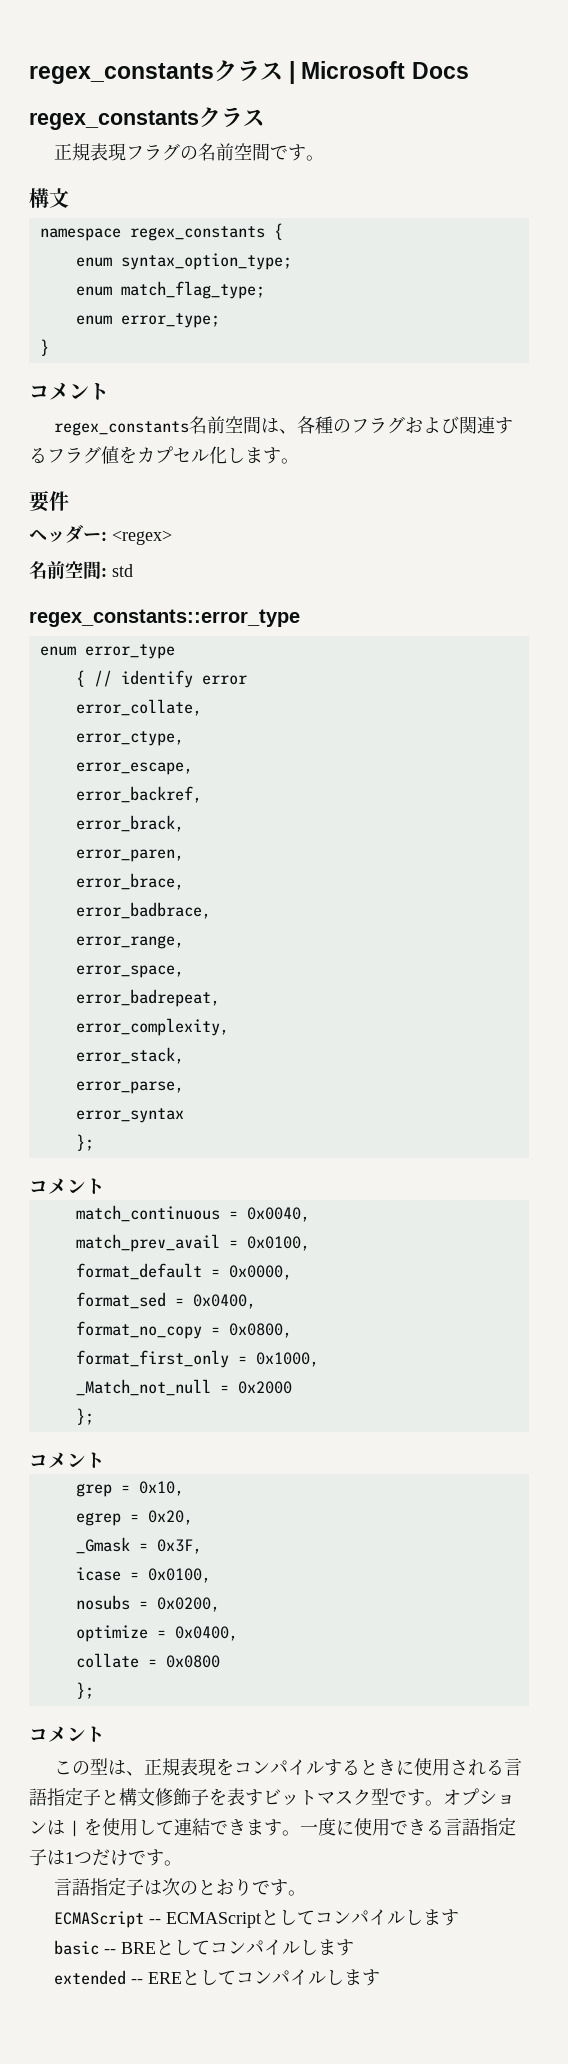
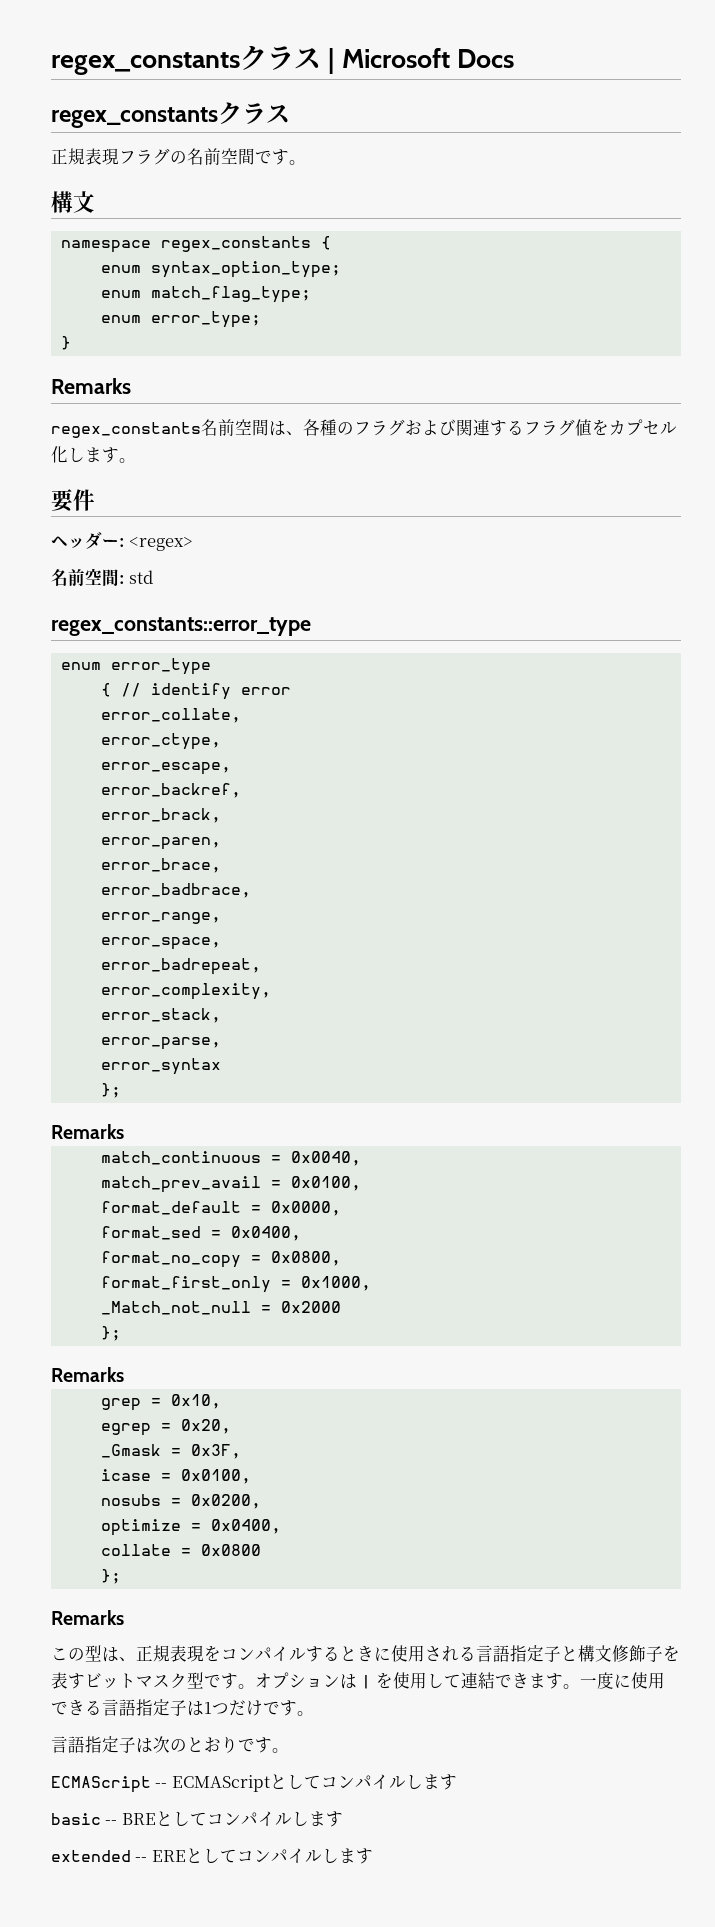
[29,383,109,400] コメント -> [51,378,131,394] Remarks
[29,1178,105,1194] コメント -> [51,1124,124,1139] Remarks
[29,1452,105,1468] コメント -> [51,1367,124,1382] Remarks
[29,1726,105,1742] コメント -> [51,1610,124,1625] Remarks

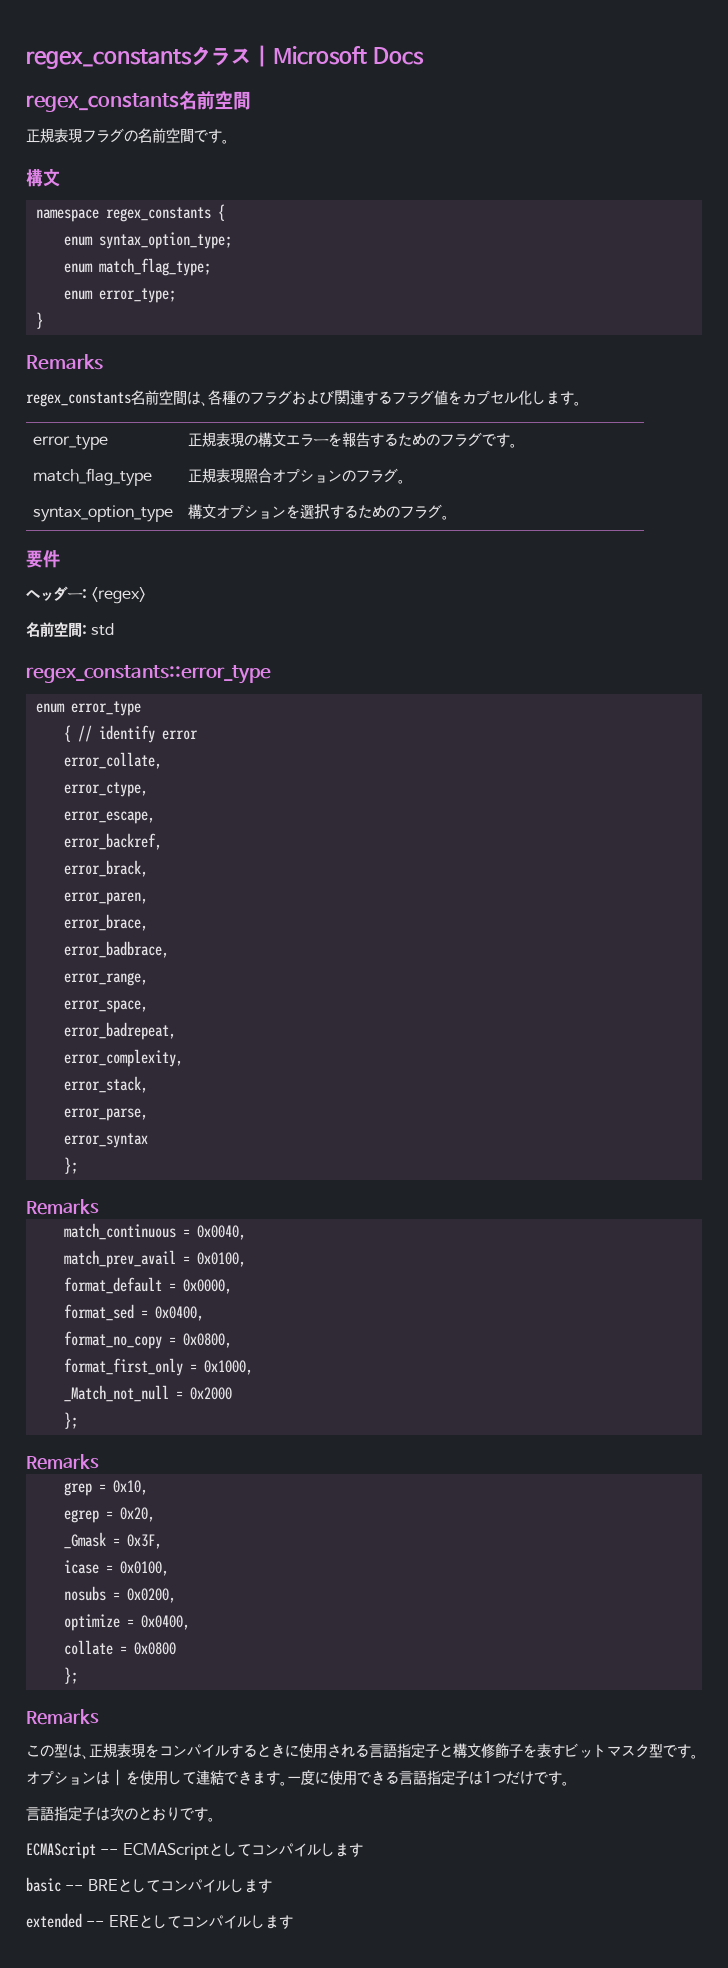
[218,102,290,125] クラス -> [178,90,251,110] 名前空間
(136, 460) none -> [33,435,109,450] [188,432,518,448] [33,468,153,486] [188,468,406,484] [33,505,174,522] [188,504,450,520] // error_type | 正規表現の構文エラーを報告するためのフラグです。 // match_flag_type | 正規表現照合オプションのフラグ。 // syntax_option_type | 構文オプションを選択するためのフラグ。

